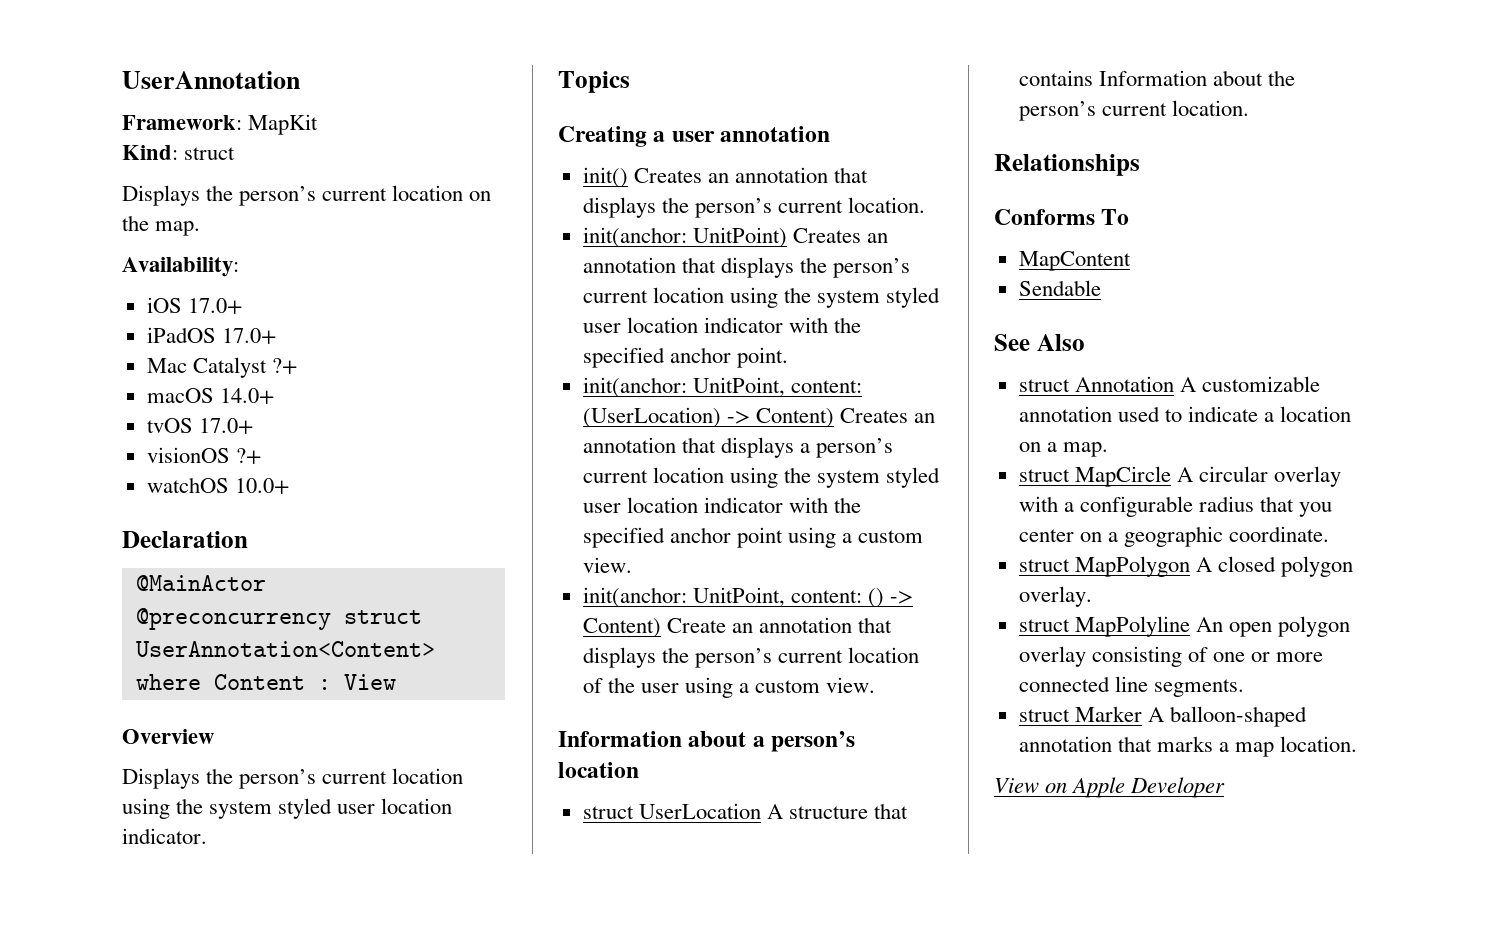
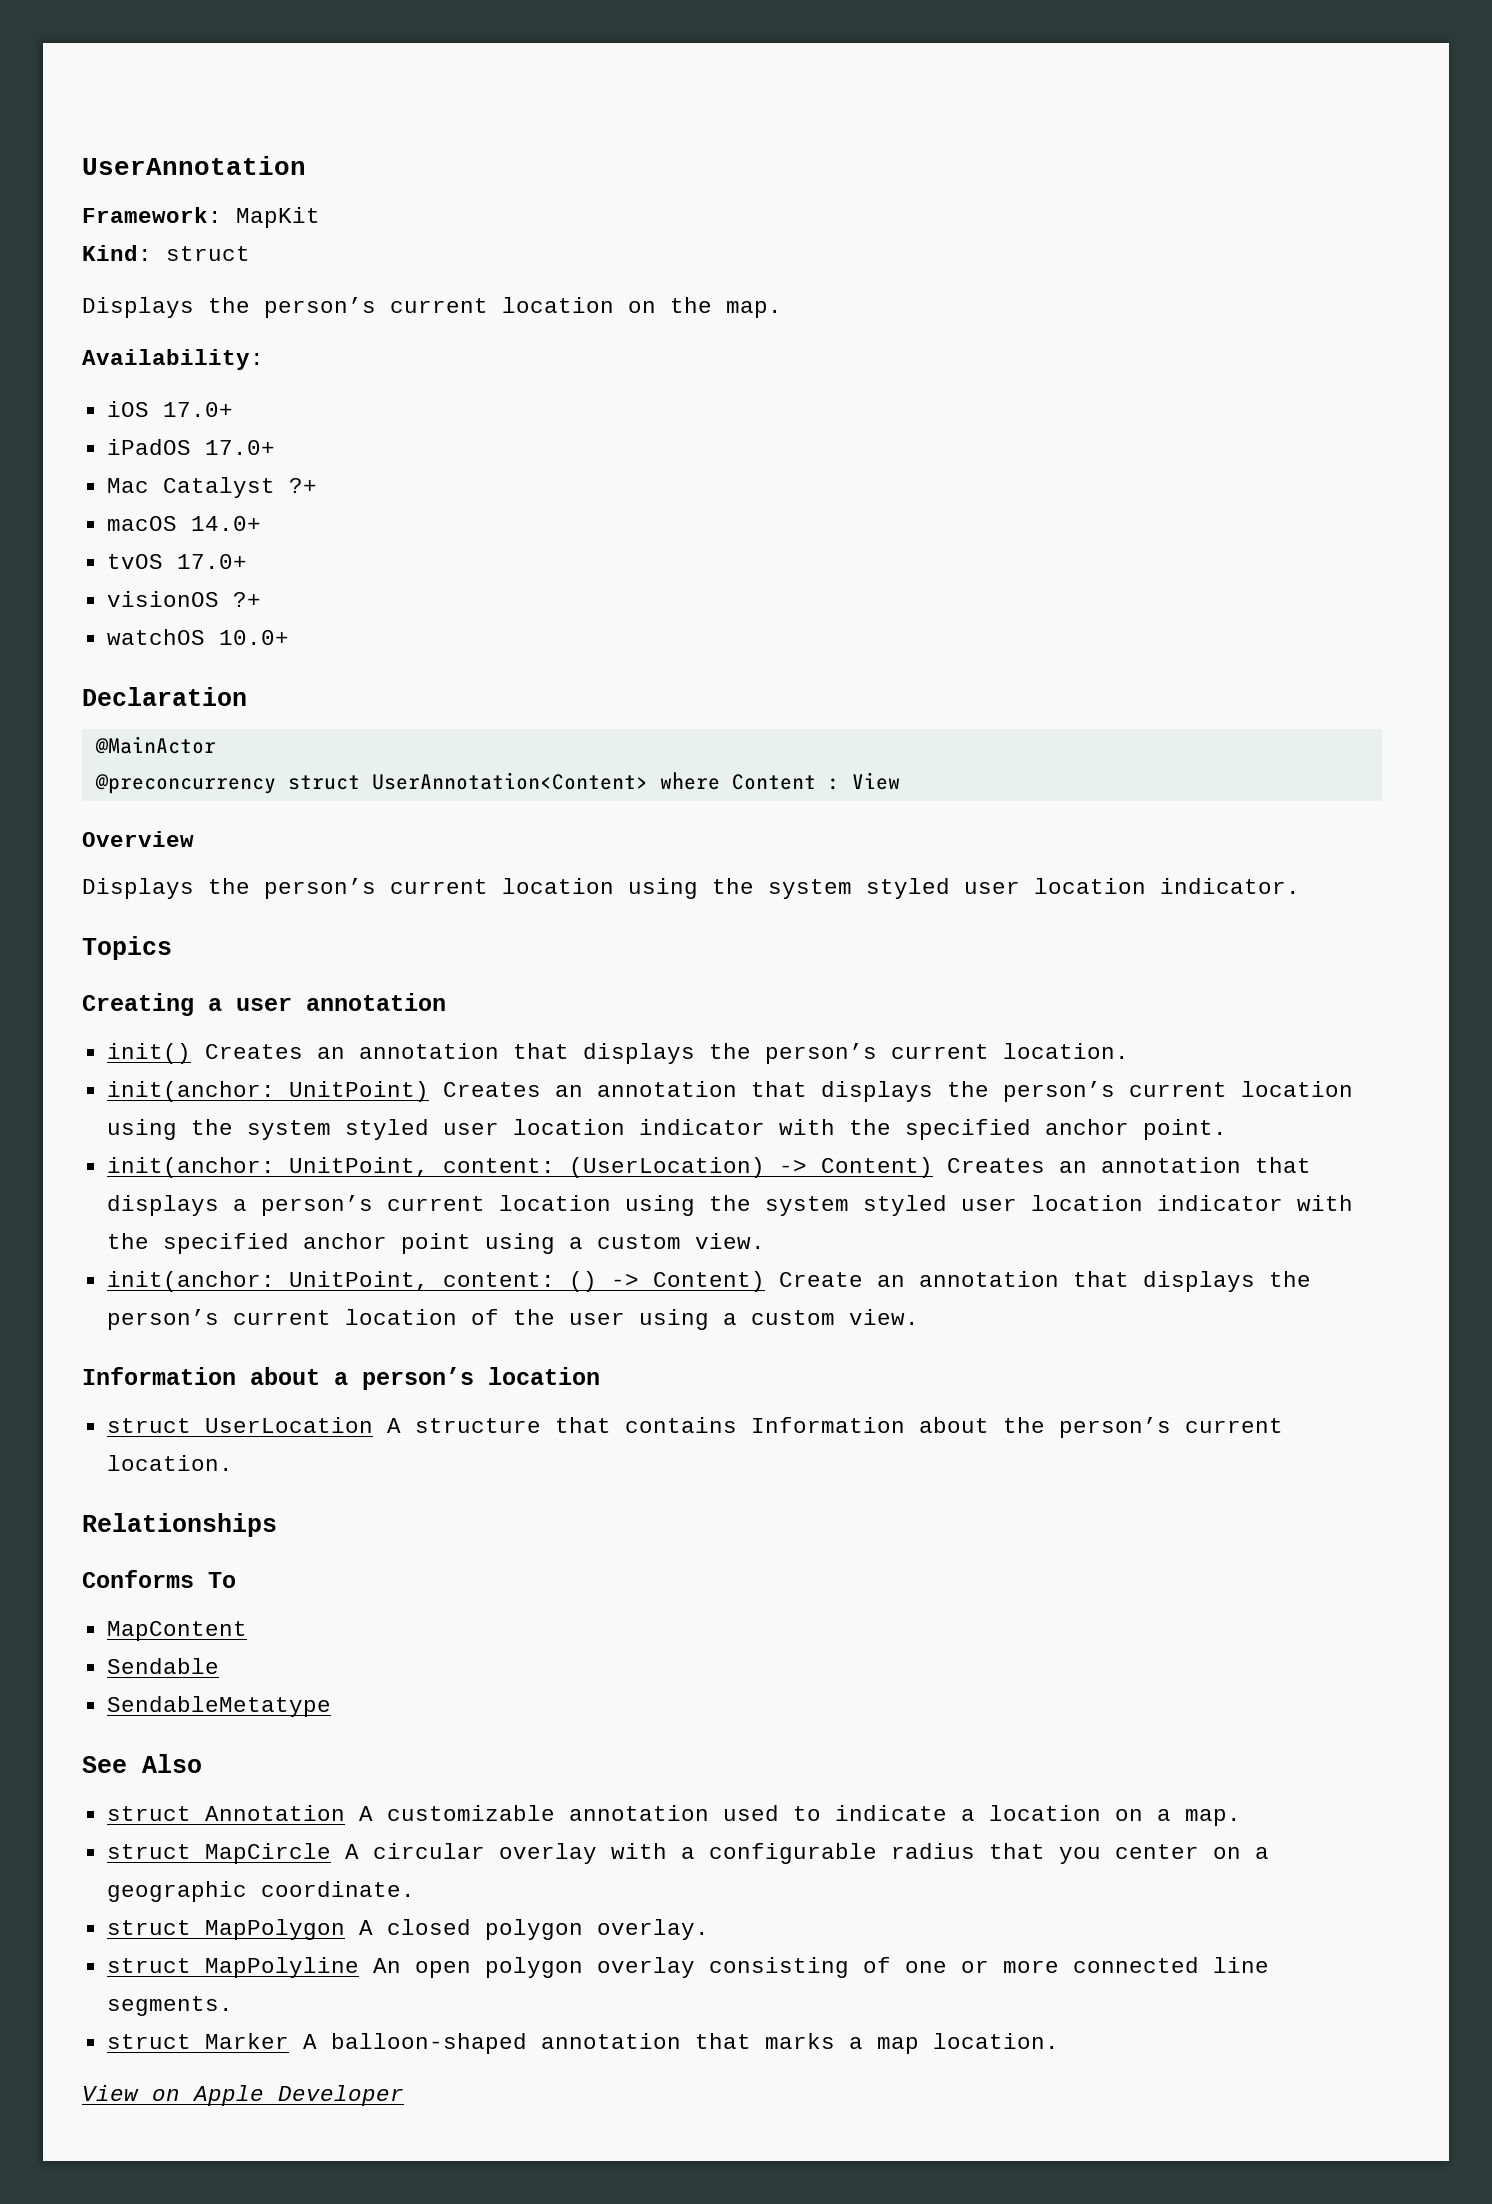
(1101, 288) none -> [106,1696,331,1717] // SendableMetatype

